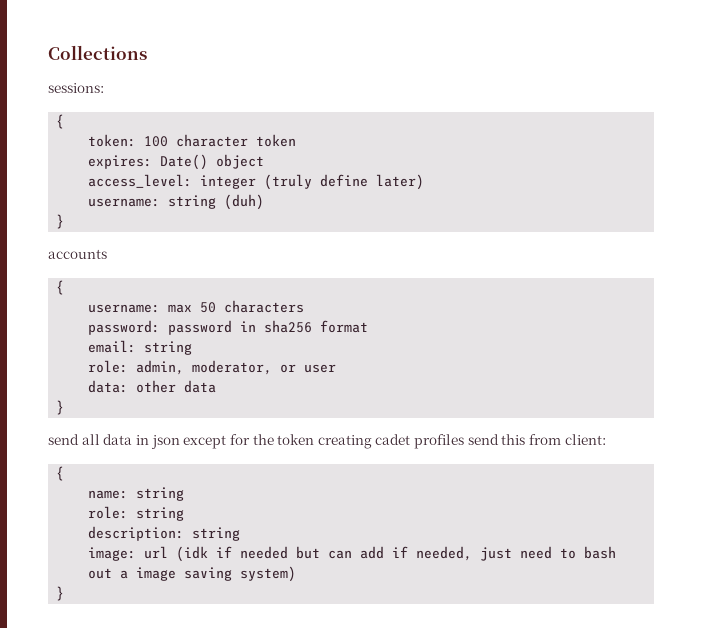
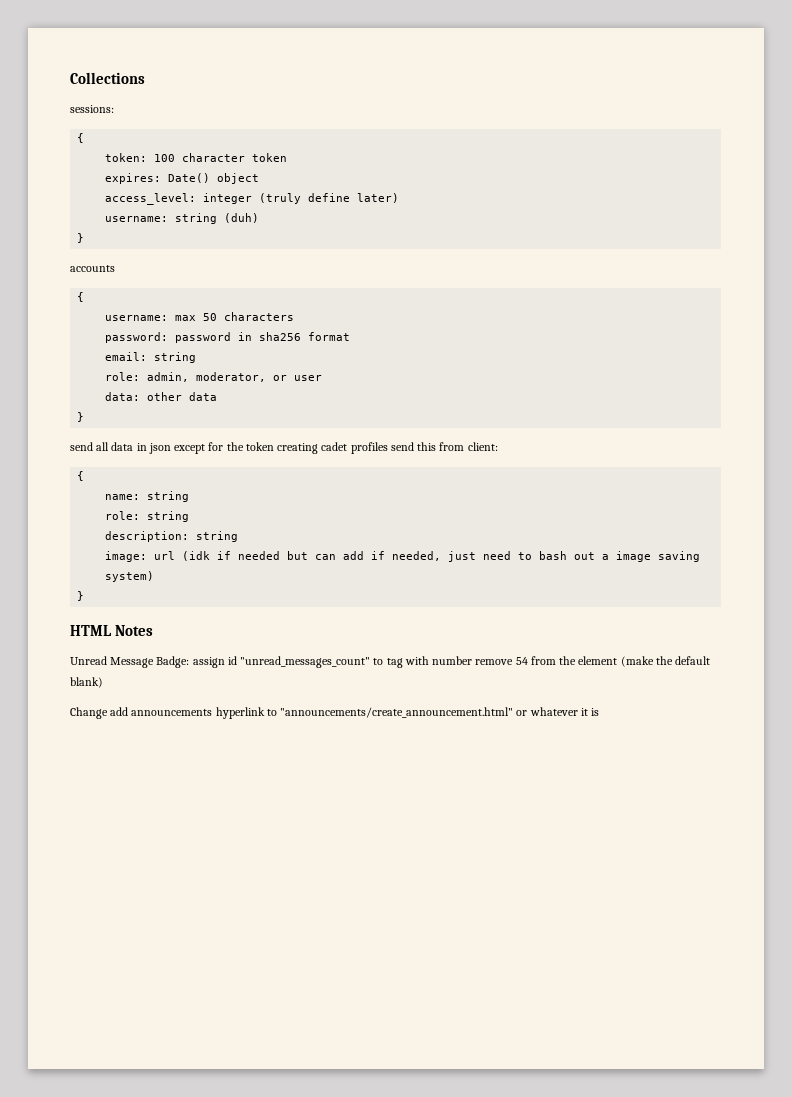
(65, 593) none -> [70,625,154,636] [70,656,711,668] [70,677,103,688] [70,707,600,719] // HTML Notes // Unread Message Badge: assign id "unread_messages_count" to tag with number remove 54 from the element (make the default blank) // Change add announcements hyperlink to "announcements/create_announcement.html" or whatever it is

